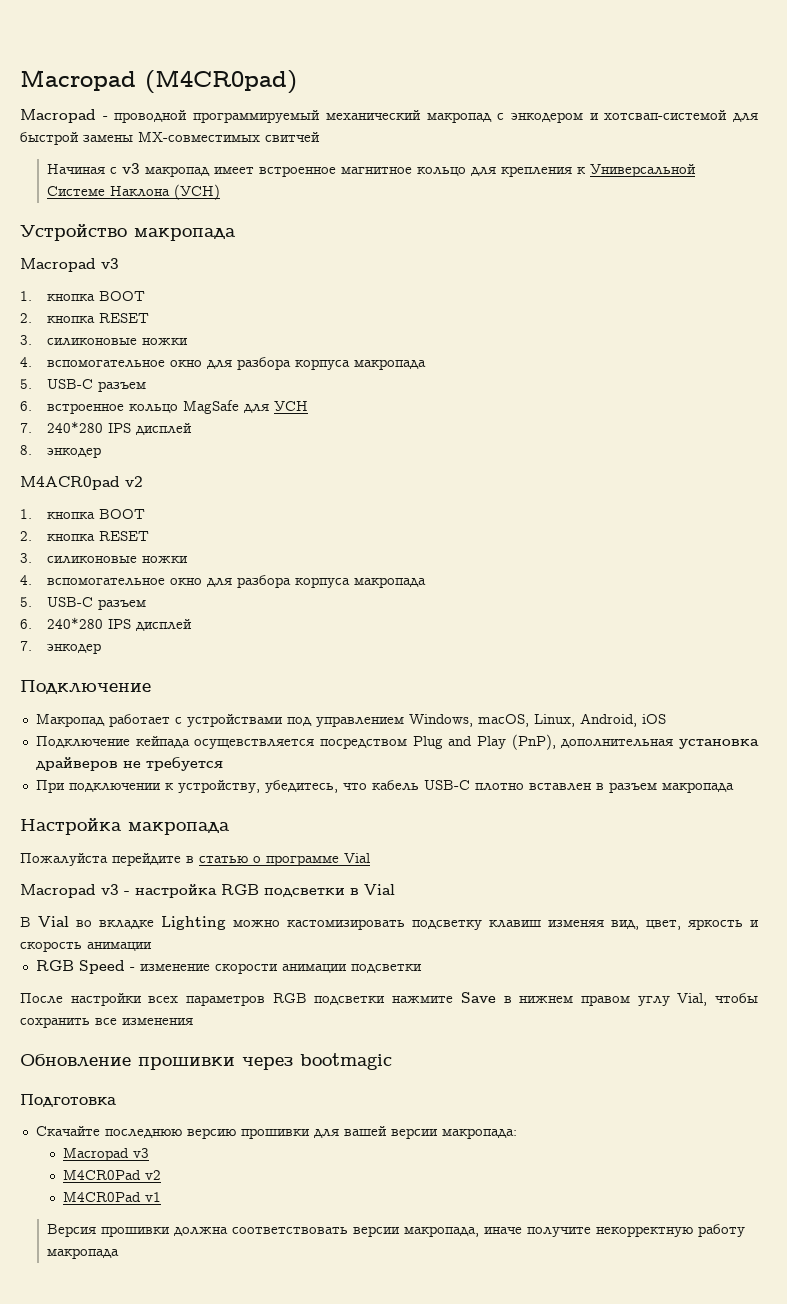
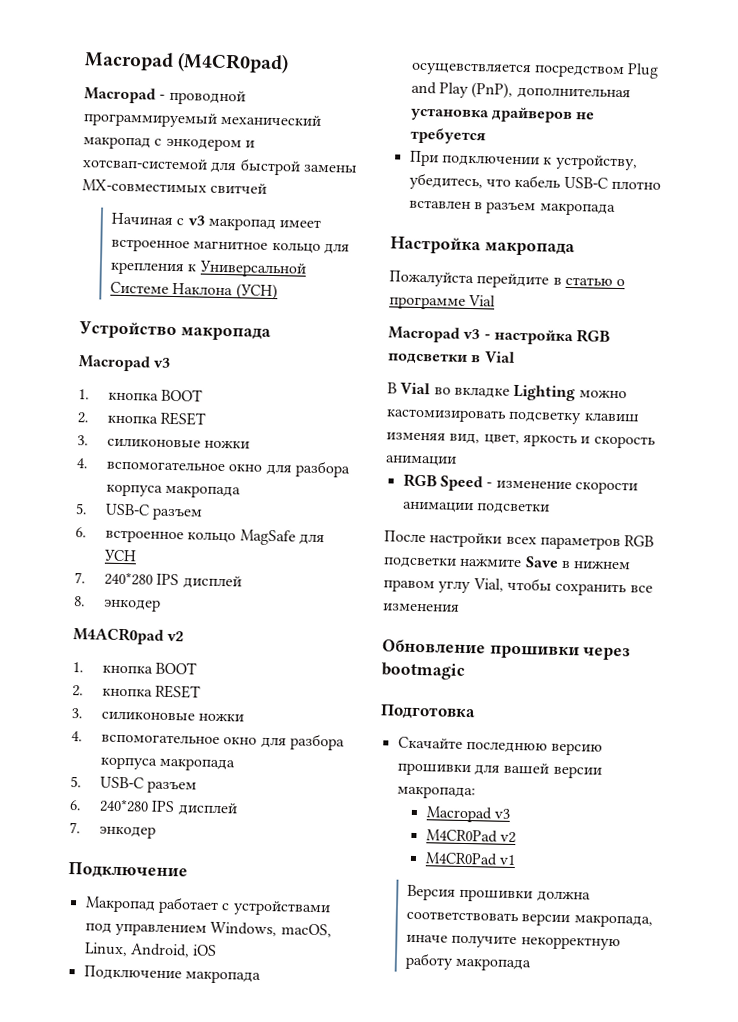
[135,736,190,748] кейпада -> [184,970,261,984] макропада

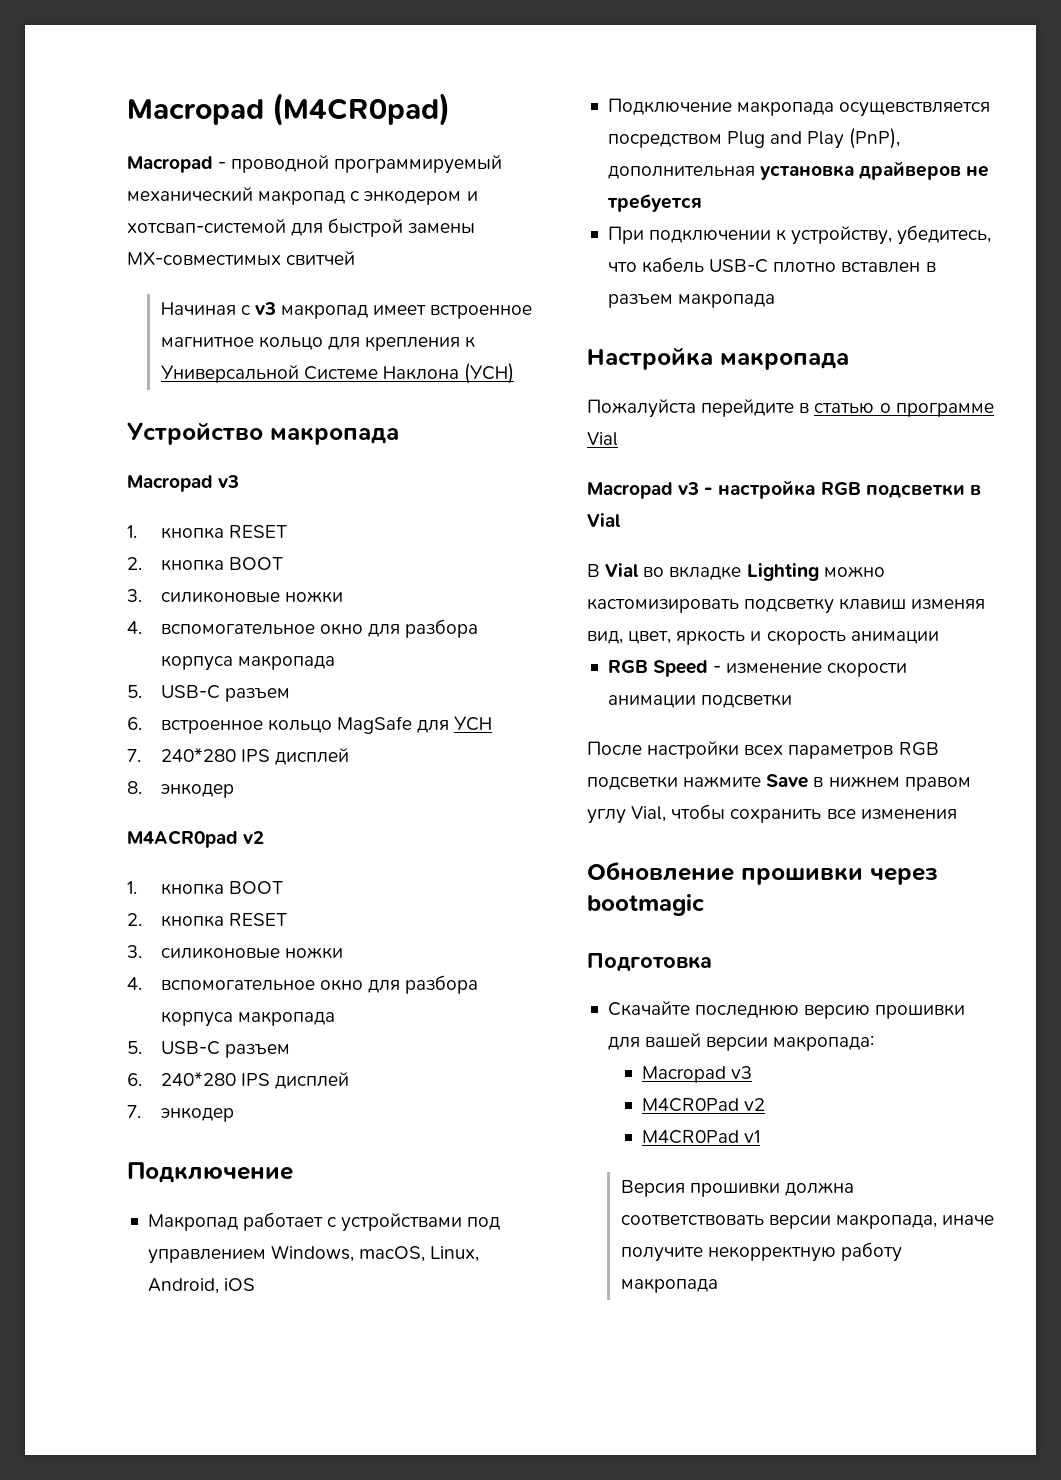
[161,388,204,402] [77,411,207,426] BOOT // 2. кнопка RESET -> [228,525,287,538] [127,557,283,571] RESET // 2. кнопка BOOT

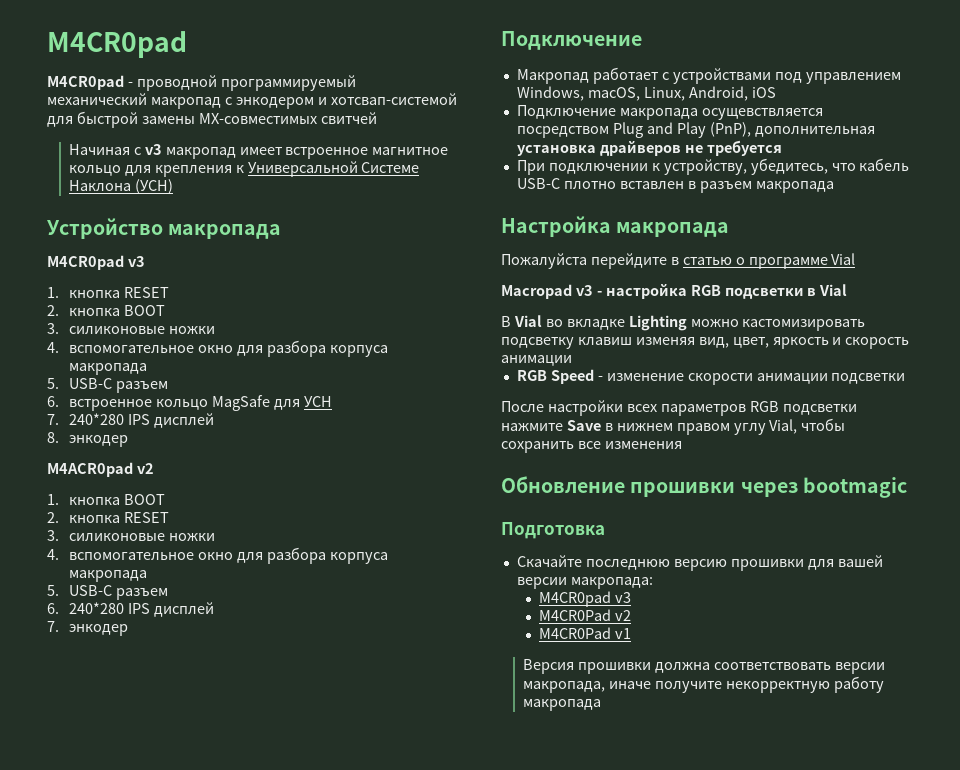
[127,93,451,126] [127,156,213,173] Macropad (M4CR0pad) // Macropad -> [47,31,187,58] [47,75,124,90] M4CR0pad // M4CR0pad
[127,475,213,492] Macropad -> [47,255,124,270] M4CR0pad
[641,1066,726,1083] Macropad -> [538,591,611,607] M4CR0pad

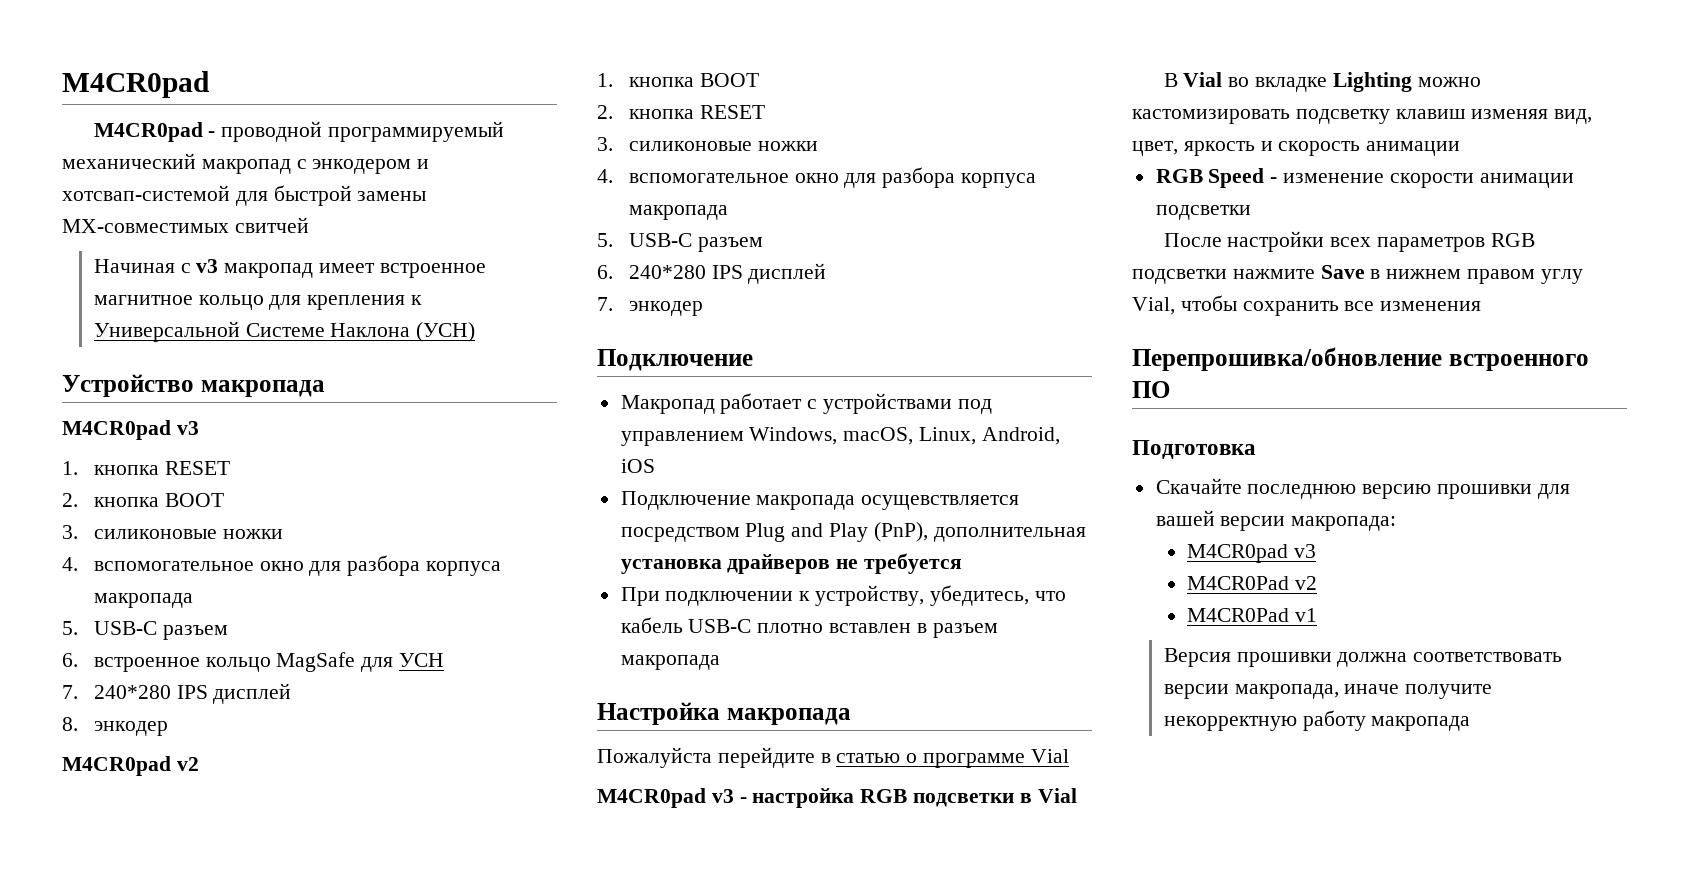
[47,462,133,477] M4ACR0pad -> [62,756,171,776] M4CR0pad
[501,284,572,299] Macropad -> [597,788,706,808] M4CR0pad
[501,476,907,498] Обновление прошивки через bootmagic -> [1132,347,1589,371] [1132,381,1170,398] Перепрошивка/обновление встроенного ПО

